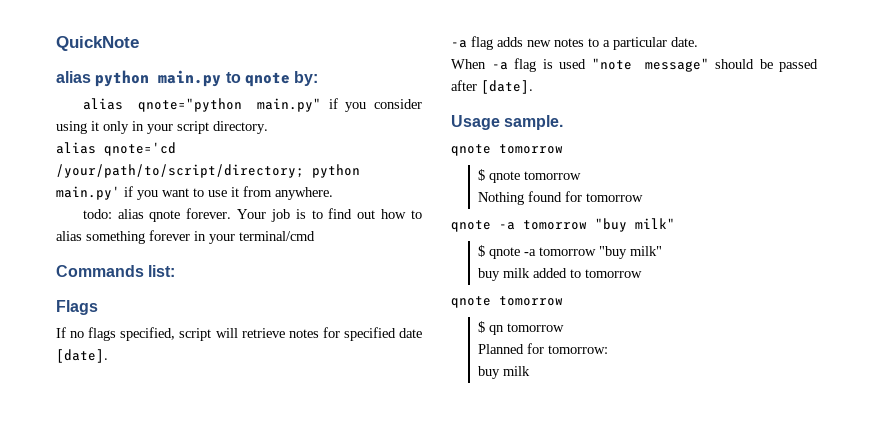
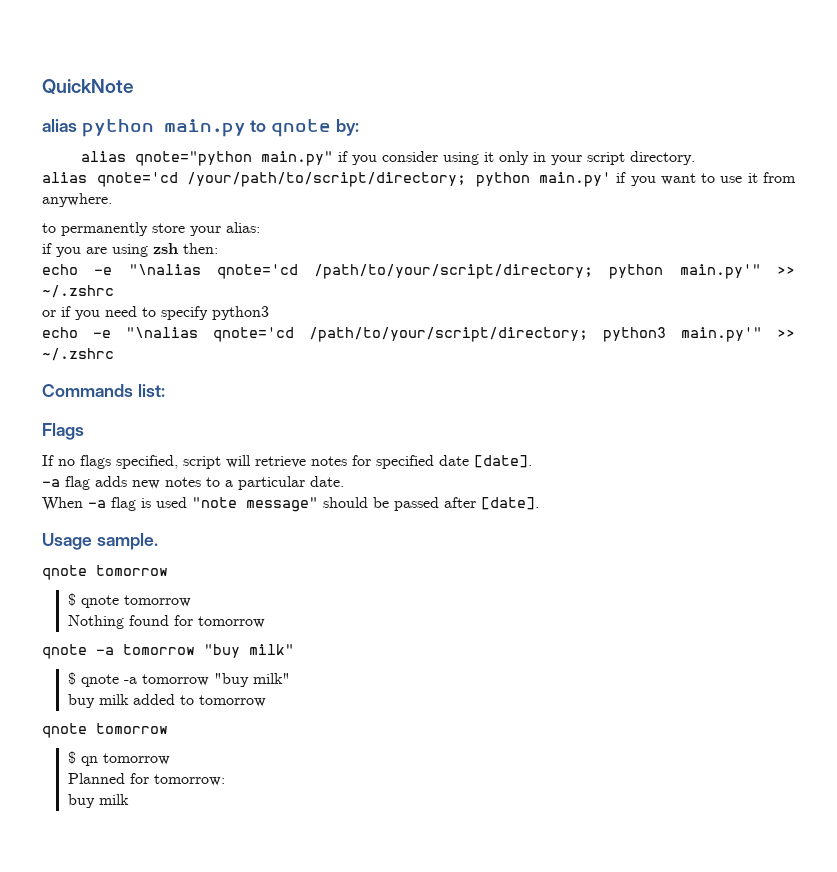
[82,208,423,222] [56,230,315,244] todo: alias qnote forever. Your job is to find out how to alias something forever in your terminal/cmd -> [42,222,260,236] [42,243,218,257] [42,264,796,279] [42,285,114,298] [42,306,269,320] [42,327,795,342] [42,348,114,361] to permanently store your alias: // if you are using zsh then: // echo -e "\nalias qnote='cd /path/to/your/script/directory; python main.py'" >> ~/.zshrc // or if you need to specify python3 // echo -e "\nalias qnote='cd /path/to/your/script/directory; python3 main.py'" >> ~/.zshrc

